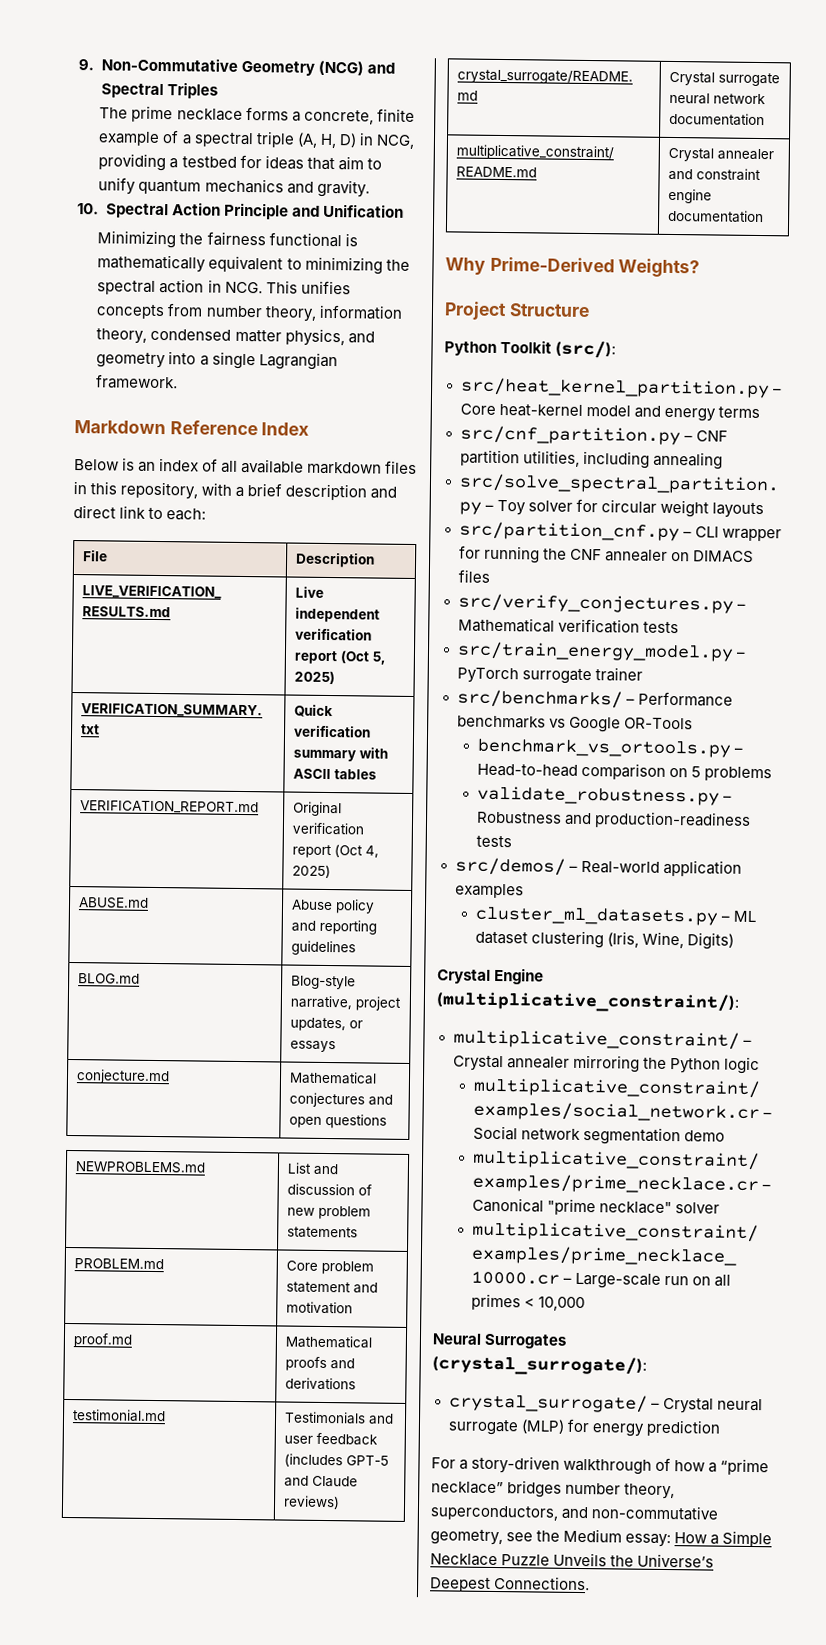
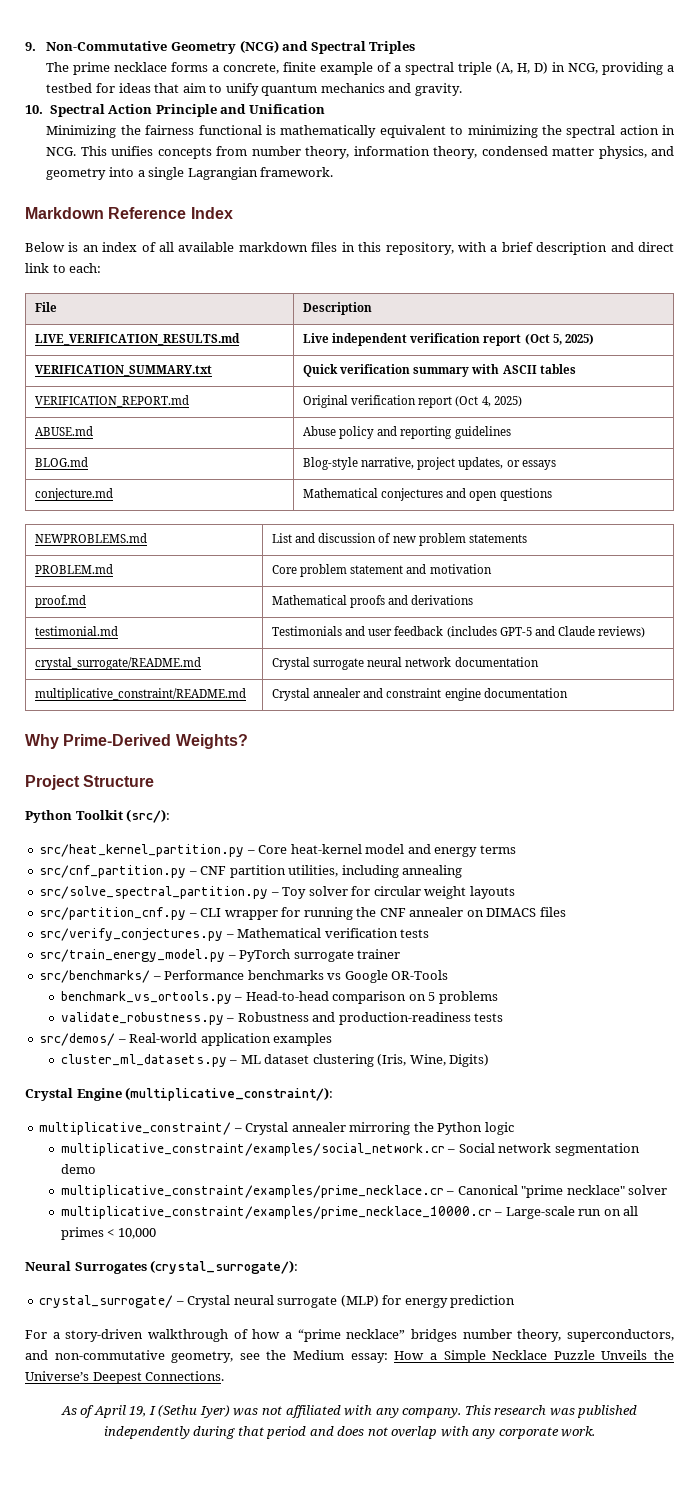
(591, 1583) none -> [60,1405,638,1418] [103,1426,596,1439] // As of April 19, I (Sethu Iyer) was not affiliated with any company. This research was published independently during that period and does not overlap with any corporate work.

